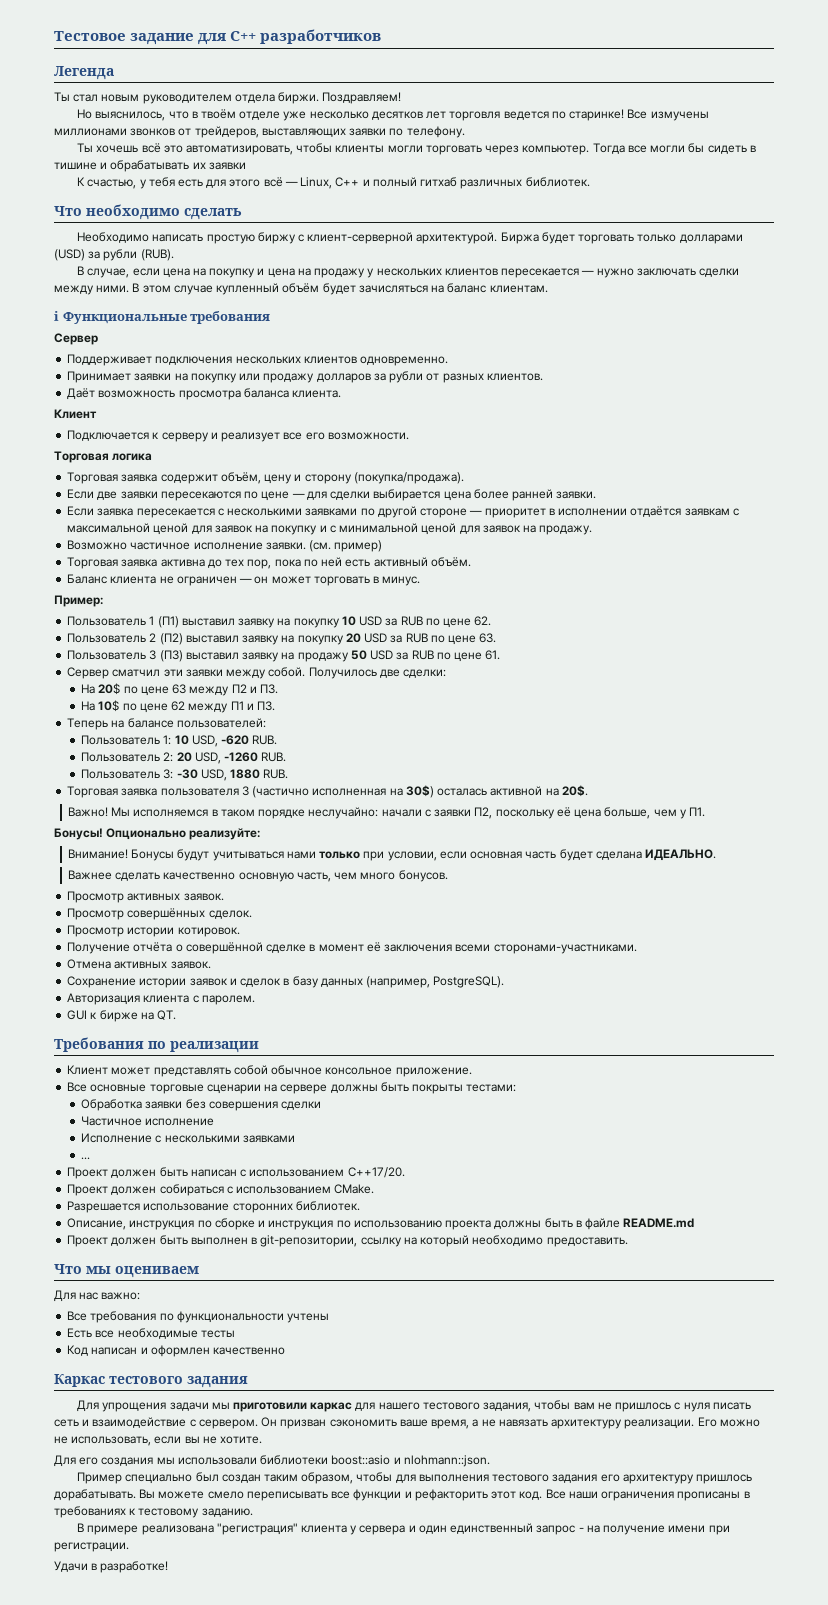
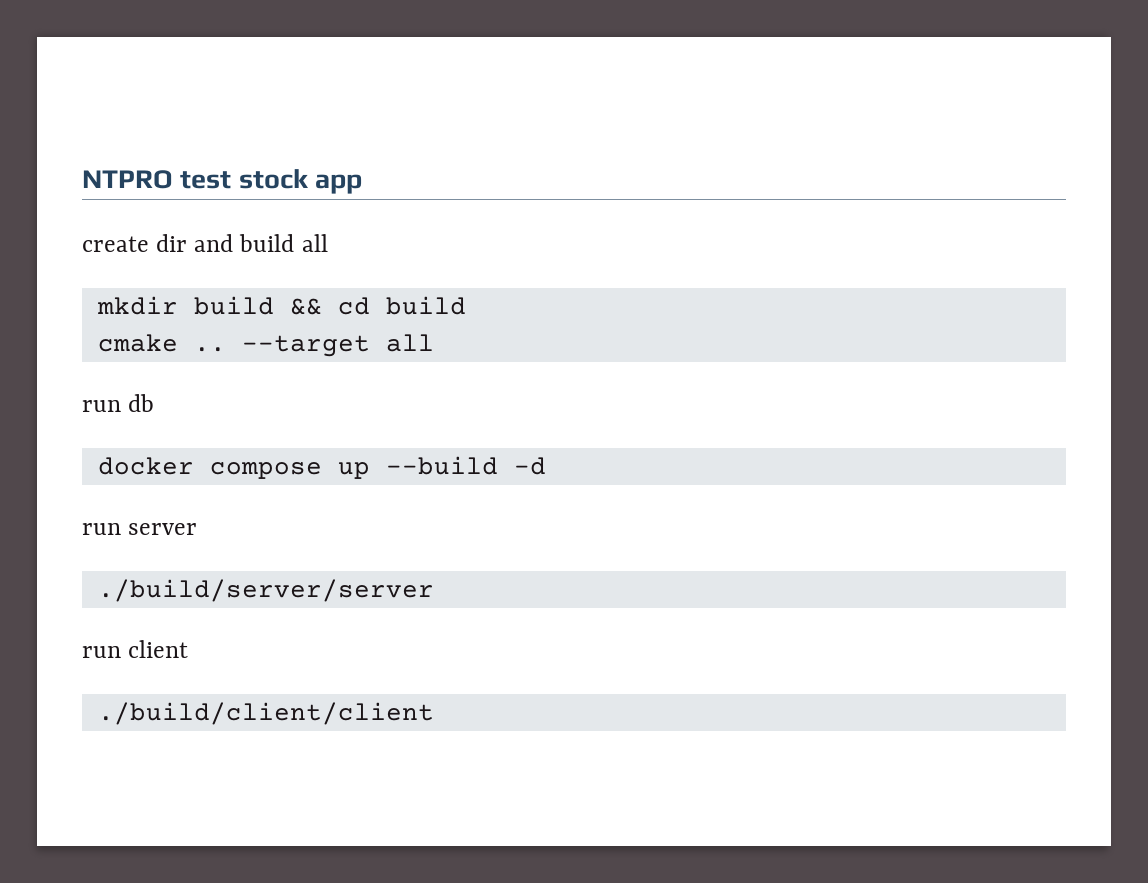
[54,29,382,45] [54,66,114,80] [54,92,402,104] [77,109,709,121] [54,126,465,138] [77,143,756,155] [54,160,246,172] [77,177,590,189] [54,204,242,220] [77,232,743,244] [54,249,174,261] [77,266,740,278] [54,283,548,295] [54,311,271,324] [54,333,98,345] [67,354,449,366] [67,371,543,383] [67,388,342,400] [54,409,97,419] [67,430,409,442] [54,451,153,463] [67,472,464,484] [67,489,597,501] [67,506,739,518] [67,523,593,535] [67,540,383,552] [67,557,471,569] [67,574,421,586] [54,595,103,607] [67,616,492,628] [67,633,497,645] [67,650,501,662] [67,667,447,679] [81,683,279,696] [81,700,276,713] [67,718,266,730] [81,735,278,747] [81,752,287,764] [81,769,289,781] [67,785,588,798] [67,807,706,819] [54,828,261,840] [67,849,717,861] [67,870,448,882] [67,891,224,903] [67,908,252,920] [67,925,240,937] [67,942,637,954] [67,959,211,969] [67,976,505,988] [67,993,255,1005] [67,1010,177,1022] [54,1037,259,1053] [67,1065,472,1077] [67,1082,517,1094] [81,1099,322,1111] [81,1116,215,1126] [81,1133,295,1143] [81,1157,91,1160] [67,1167,405,1179] [67,1184,375,1196] [67,1201,360,1213] [67,1218,695,1230] [67,1235,628,1247] [54,1264,199,1278] [54,1290,141,1302] [67,1311,330,1323] [67,1328,235,1339] [67,1345,286,1357] [54,1374,248,1388] [77,1400,751,1412] [54,1417,760,1429] [54,1436,263,1446] [54,1455,490,1467] [77,1472,753,1484] [54,1489,750,1501] [54,1506,253,1518] [77,1523,730,1535] [54,1542,129,1552] [54,1561,169,1573] Тестовое задание для C++ разработчиков // Легенда // Ты стал новым руководителем отдела биржи. Поздравляем! // Но выяснилось, что в твоём отделе уже несколько десятков лет торговля ведется по старинке! Все измучены миллионами звонков от трейдеров, выставляющих заявки по телефону. // Ты хочешь всё это автоматизировать, чтобы клиенты могли торговать через компьютер. Тогда все могли бы сидеть в тишине и обрабатывать их заявки // К счастью, у тебя есть для этого всё — Linux, C++ и полный гитхаб различных библиотек. // Что необходимо сделать // Необходимо написать простую биржу с клиент-серверной архитектурой. Биржа будет торговать только долларами (USD) за рубли (RUB). // В случае, если цена на покупку и цена на продажу у нескольких клиентов пересекается — нужно заключать сделки между ними. В этом случае купленный объём будет зачисляться на баланс клиентам. // ℹ Функциональные требования // Сервер // Поддерживает подключения нескольких клиентов одновременно. // Принимает заявки на покупку или продажу долларов за рубли от разных клиентов. // Даёт возможность просмотра баланса клиента. // Клиент // Подключается к серверу и реализует все его возможности. // Торговая логика // Торговая заявка содержит объём, цену и сторону (покупка/продажа). // Если две заявки пересекаются по цене — для сделки выбирается цена более ранней заявки. // Если заявка пересекается с несколькими заявками по другой стороне — приоритет в исполнении отдаётся заявкам с максимальной ценой для заявок на покупку и с минимальной ценой для заявок на продажу. // Возможно частичное исполнение заявки. (см. пример) // Торговая заявка активна до тех пор, пока по ней есть активный объём. // Баланс клиента не ограничен — он может торговать в минус. // Пример: // Пользователь 1 (П1) выставил заявку на покупку 10 USD за RUB по цене 62. // Пользователь 2 (П2) выставил заявку на покупку 20 USD за RUB по цене 63. // Пользователь 3 (П3) выставил заявку на продажу 50 USD за RUB по цене 61. // Сервер сматчил эти заявки между собой. Получилось две сделки: // На 20$ по цене 63 между П2 и П3. // На 10$ по цене 62 между П1 и П3. // Теперь на балансе пользователей: // Пользователь 1: 10 USD, -620 RUB. // Пользователь 2: 20 USD, -1260 RUB. // Пользователь 3: -30 USD, 1880 RUB. // Торговая заявка пользователя 3 (частично исполненная на 30$) осталась активной на 20$. // Важно! Мы исполняемся в таком порядке неслучайно: начали с заявки П2, поскольку её цена больше, чем у П1. // Бонусы! Опционально реализуйте: // Внимание! Бонусы будут учитываться нами только при условии, если основная часть будет сделана ИДЕАЛЬНО. // Важнее сделать качественно основную часть, чем много бонусов. // Просмотр активных заявок. // Просмотр совершённых сделок. // Просмотр истории котировок. // Получение отчёта о совершённой сделке в момент её заключения всеми сторонами-участниками. // Отмена активных заявок. // Сохранение истории заявок и сделок в базу данных (например, PostgreSQL). // Авторизация клиента с паролем. // GUI к бирже на QT. // Требования по реализации // Клиент может представлять собой обычное консольное приложение. // Все основные торговые сценарии на сервере должны быть покрыты тестами: // Обработка заявки без совершения сделки // Частичное исполнение // Исполнение с несколькими заявками // ... // Проект должен быть написан с использованием C++17/20. // Проект должен собираться с использованием CMake. // Разрешается использование сторонних библиотек. // Описание, инструкция по сборке и инструкция по использованию проекта должны быть в файле README.md // Проект должен быть выполнен в git-репозитории, ссылку на который необходимо предоставить. // Что мы оцениваем // Для нас важно: // Все требования по функциональности учтены // Есть все необходимые тесты // Код написан и оформлен качественно // Каркас тестового задания // Для упрощения задачи мы приготовили каркас для нашего тестового задания, чтобы вам не пришлось с нуля писать сеть и взаимодействие с сервером. Он призван сэкономить ваше время, а не навязать архитектуру реализации. Его можно не использовать, если вы не хотите. // Для его создания мы использовали библиотеки boost::asio и nlohmann::json. // Пример специально был создан таким образом, чтобы для выполнения тестового задания его архитектуру пришлось дорабатывать. Вы можете смело переписывать все функции и рефакторить этот код. Все наши ограничения прописаны в требованиях к тестовому заданию. // В примере реализована "регистрация" клиента у сервера и один единственный запрос - на получение имени при регистрации. // Удачи в разработке! -> [82,169,362,194] [82,234,328,252] [96,296,466,315] [97,334,434,357] [82,394,155,412] [97,456,546,479] [82,523,198,535] [97,579,434,602] [82,640,189,658] [97,702,434,725] NTPRO test stock app // create dir and build all // mkdir build && cd build // cmake .. --target all // run db // docker compose up --build -d // run server // ./build/server/server // run client // ./build/client/client

